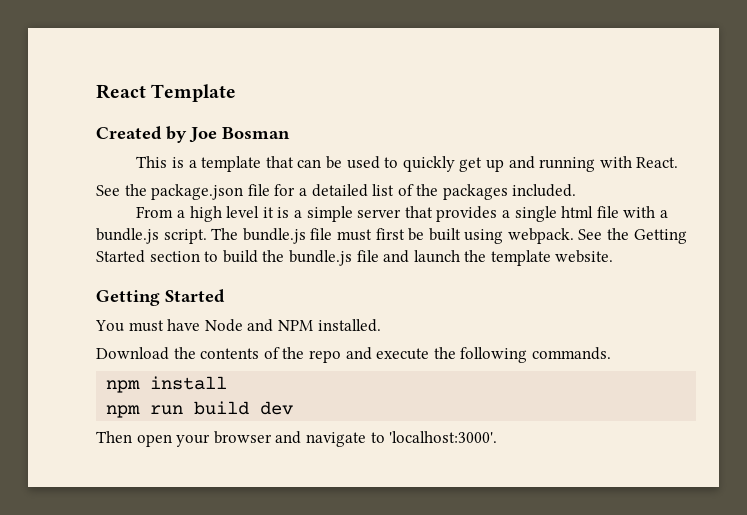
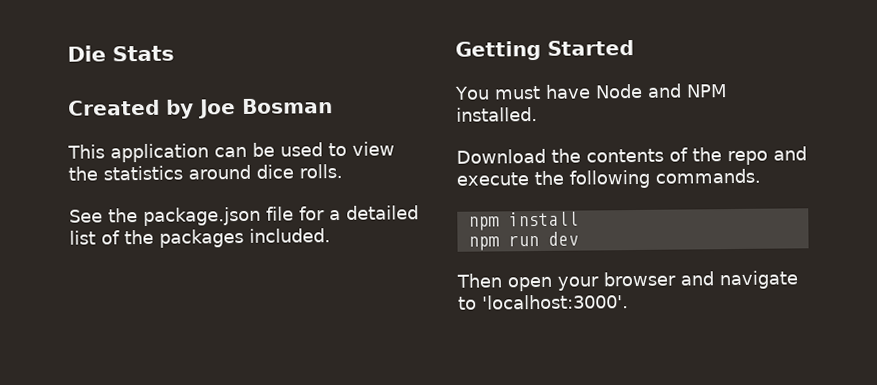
[96,84,237,102] React Template -> [67,45,175,62] Die Stats
[172,156,679,172] is a template that can be used to quickly get up and running with React. -> [110,141,395,163] [68,163,343,181] application can be used to view the statistics around dice rolls.
[136,206,668,222] [96,228,687,244] [96,250,614,266] // From a high level it is a simple server that provides a single html file with a bundle.js script. The bundle.js file must first be built using webpack. See the Getting Started section to build the bundle.js file and launch the template website. -> (331, 235) none
[194,401,250,415] build -> (539, 240) none

